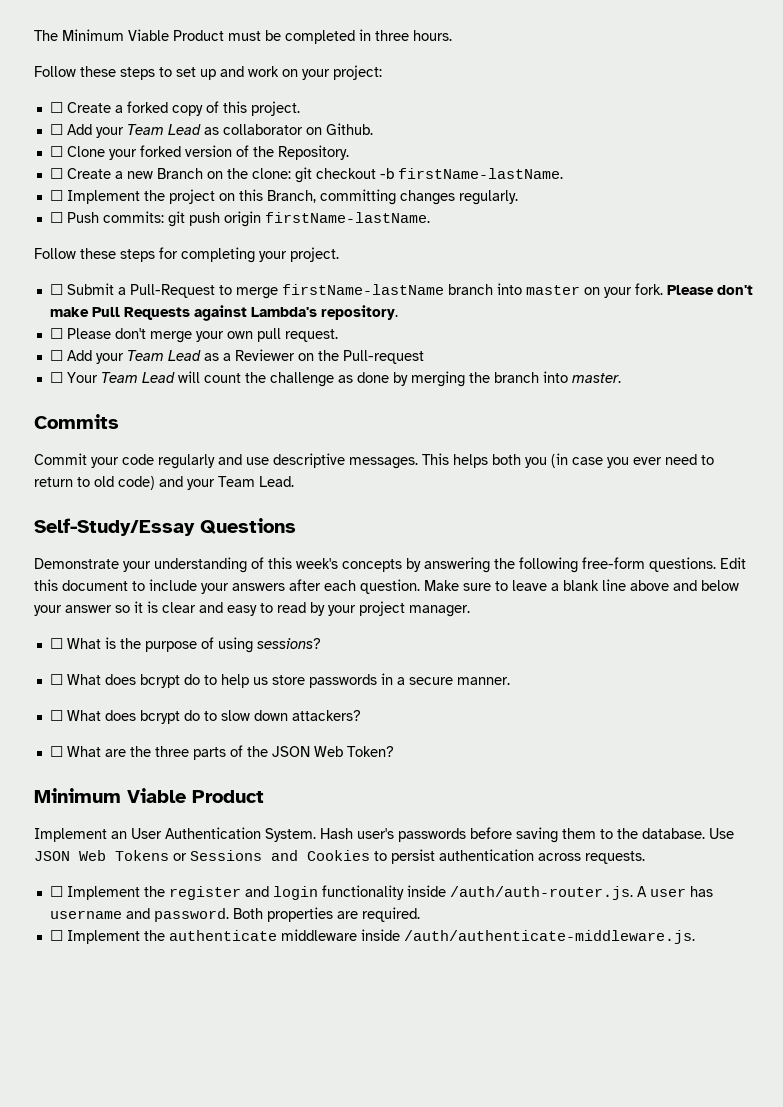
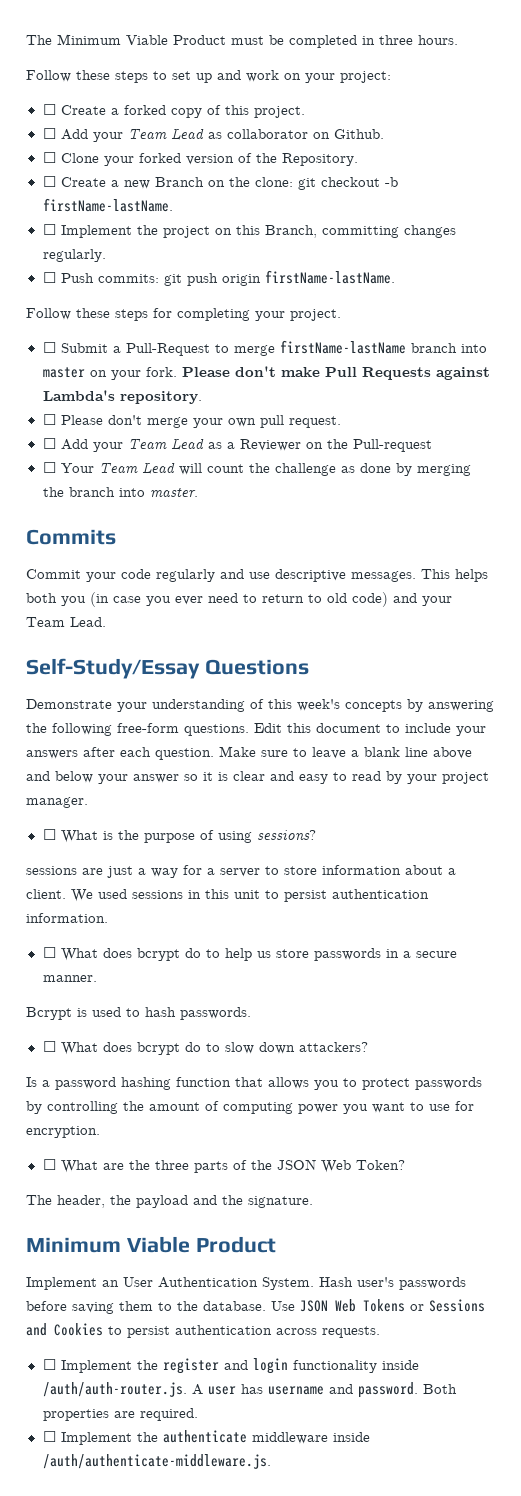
(321, 643) none -> [26,865,456,878] [26,889,429,902] [26,913,108,923] // sessions are just a way for a server to store information about a client. We used sessions in this unit to persist authentication information.
(510, 681) none -> [26,1007,251,1020] // Bcrypt is used to hash passwords.
(361, 715) none -> [26,1077,482,1090] [26,1101,474,1114] [26,1126,100,1138] // Is a password hashing function that allows you to protect passwords by controlling the amount of computing power you want to use for encryption.
(394, 751) none -> [26,1195,313,1208] // The header, the payload and the signature.

